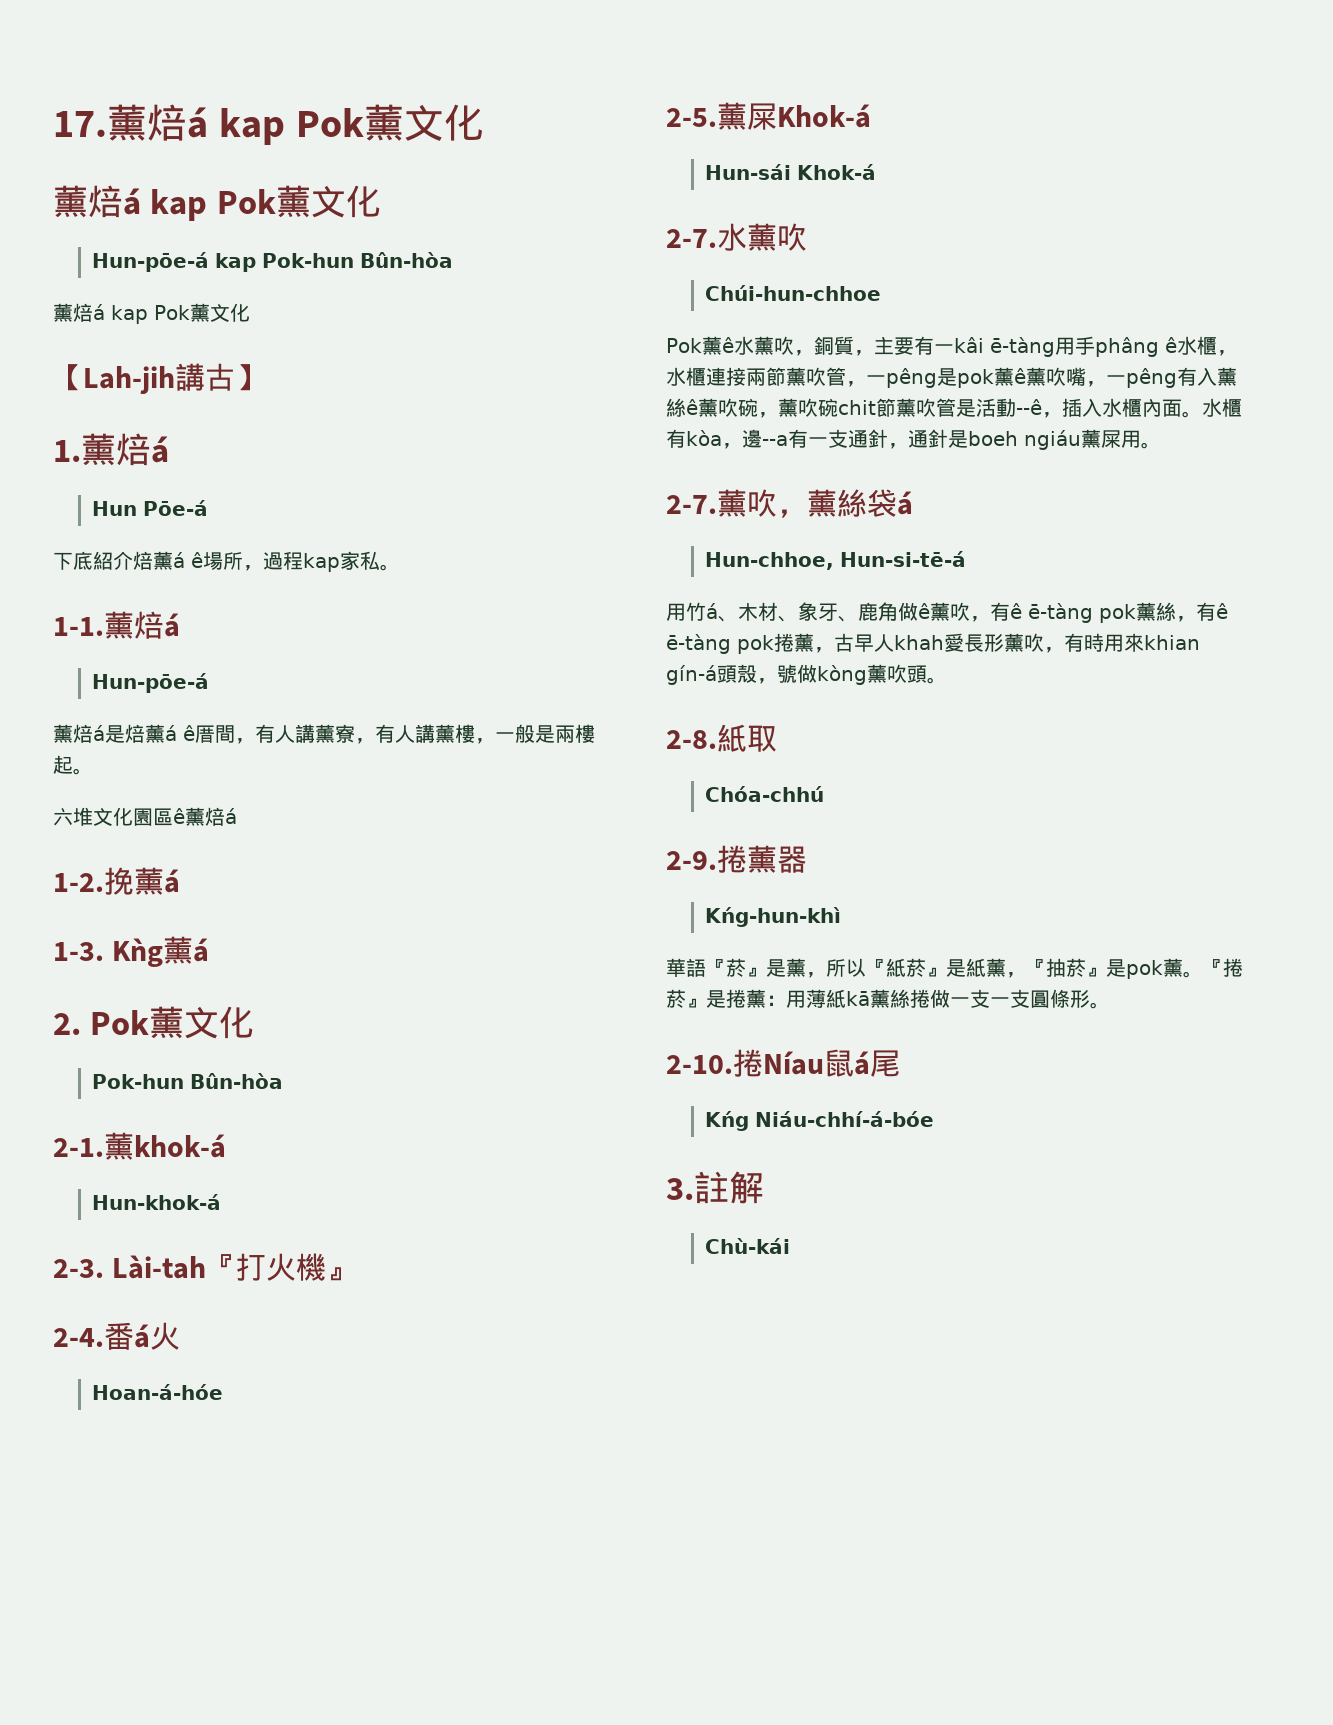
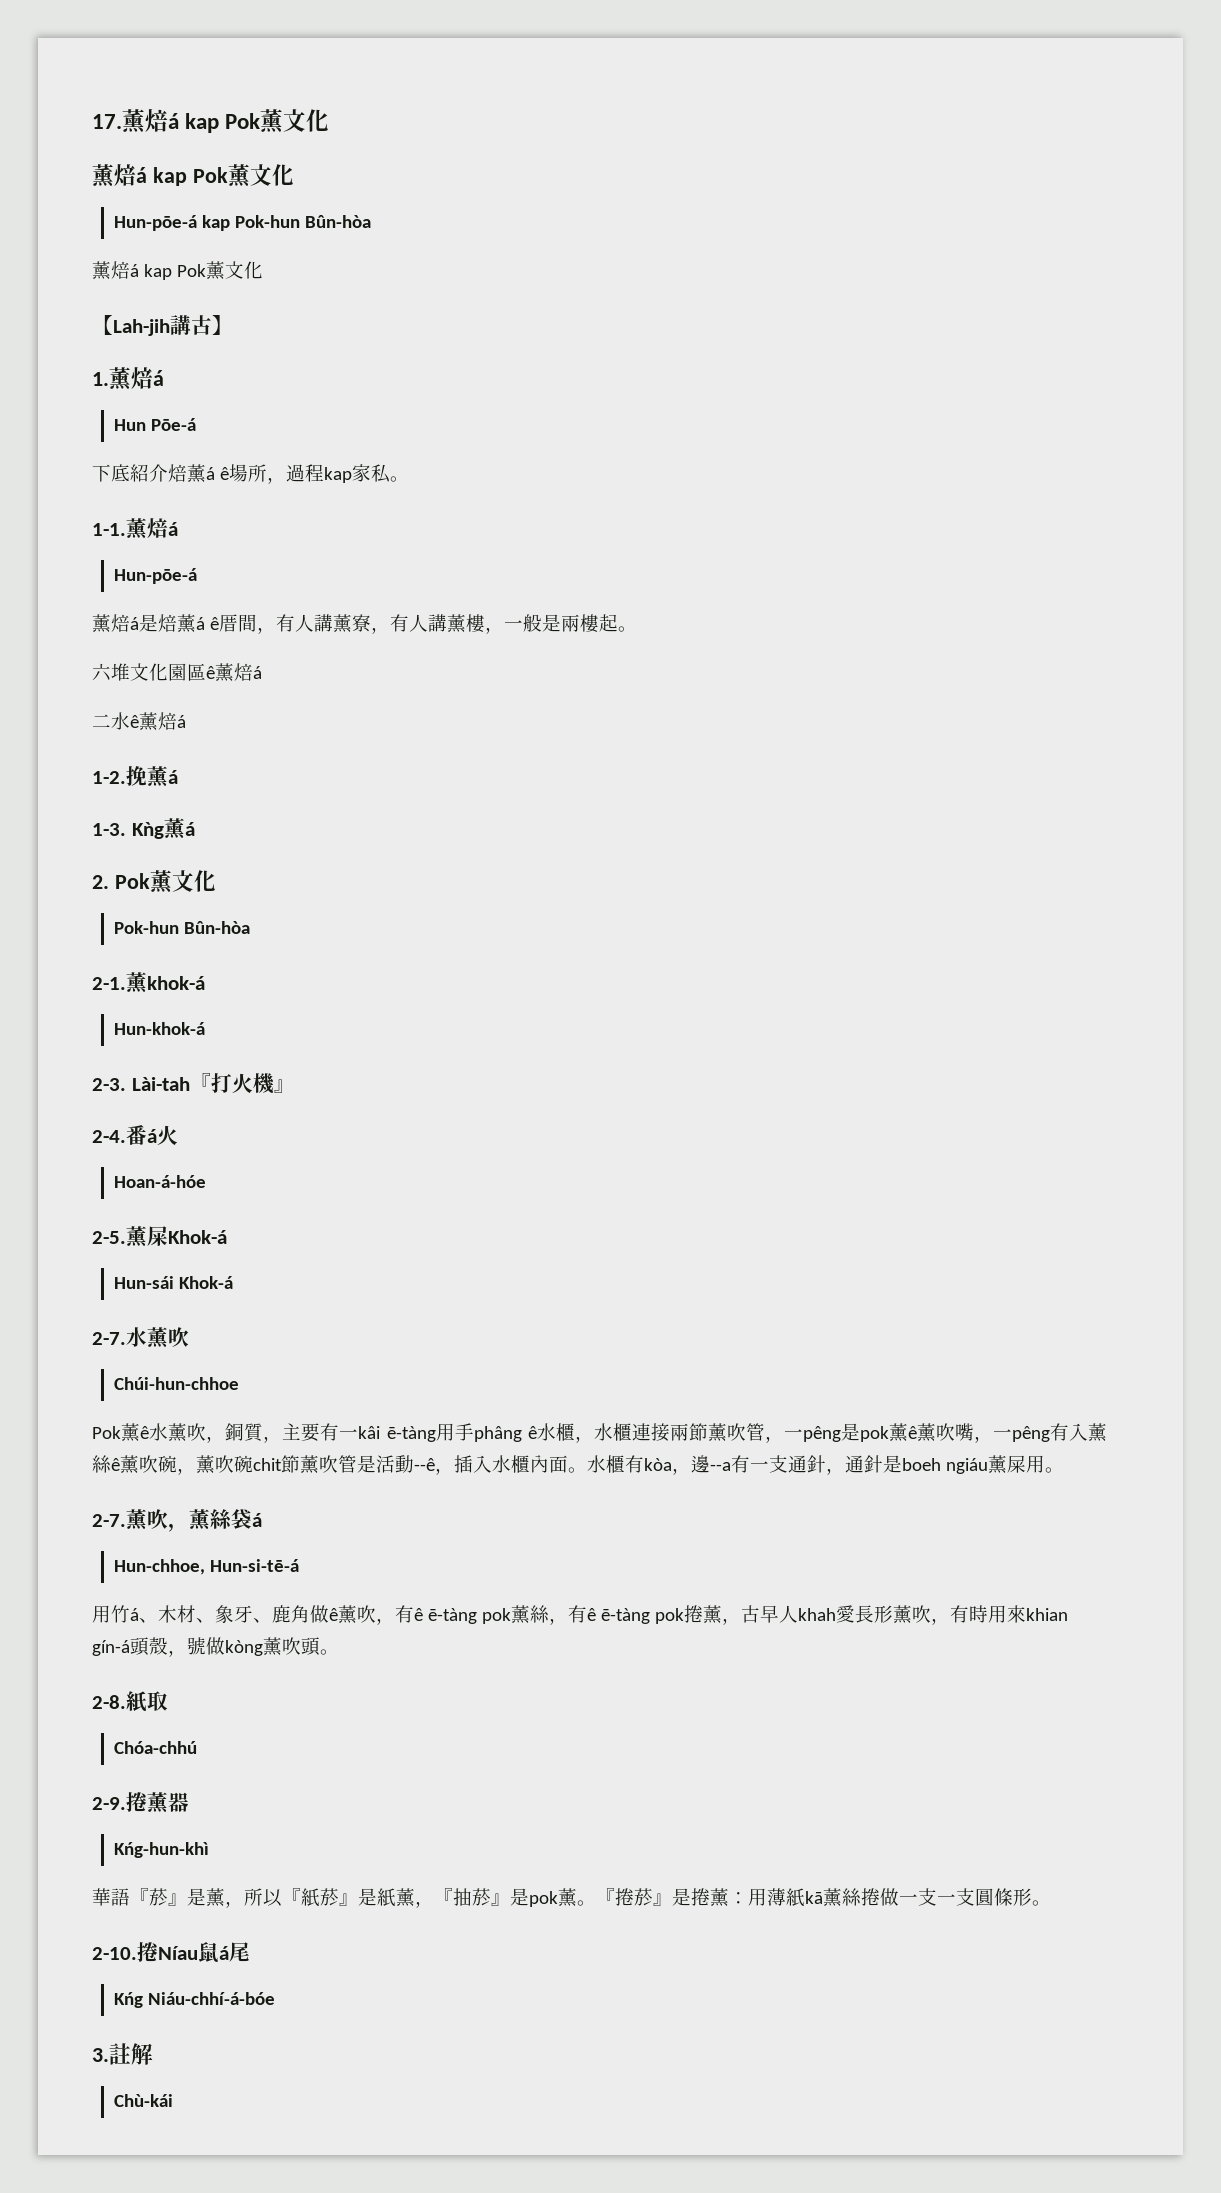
(237, 816) none -> [92,712,186,731] // 二水ê薰焙á

